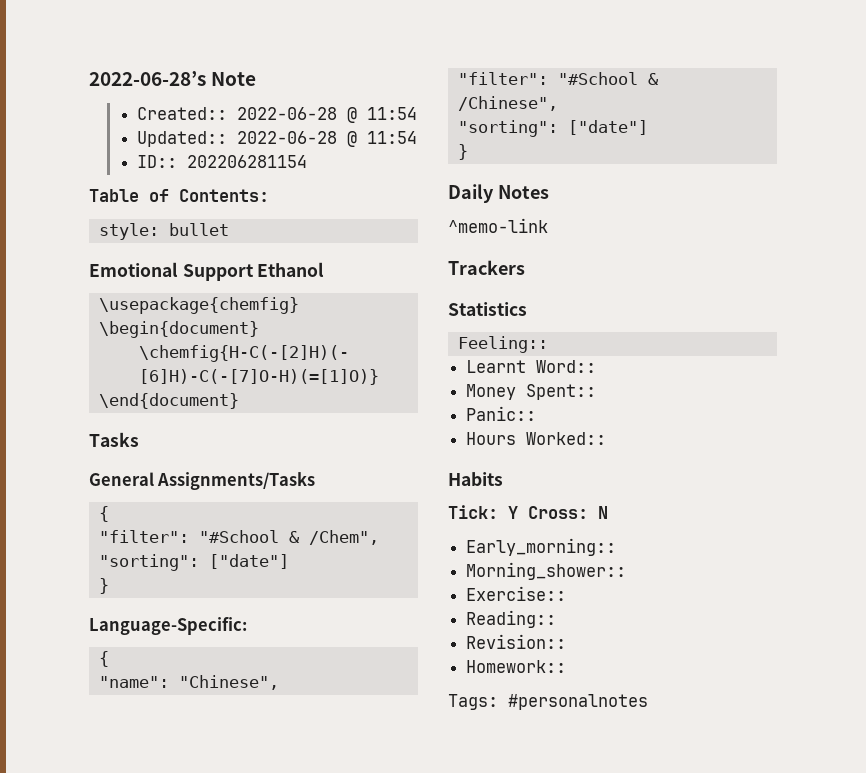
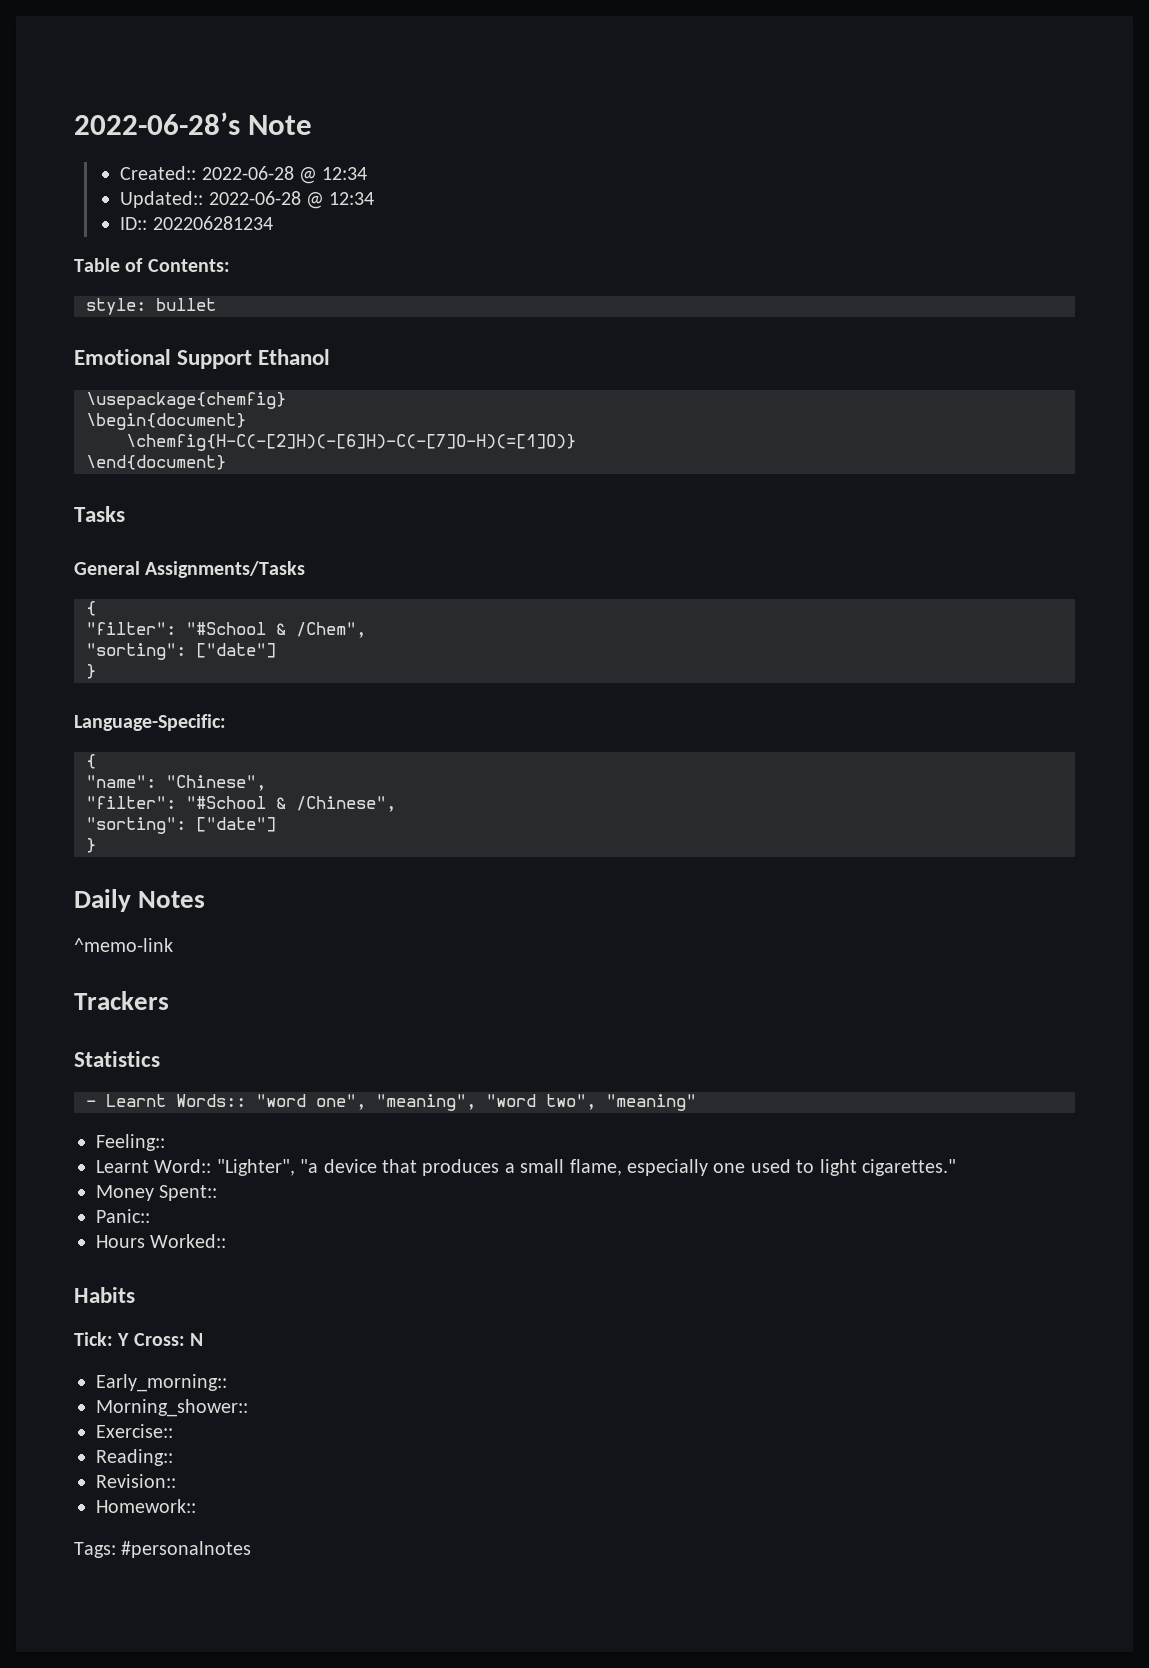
[366,107,417,120] 11:54 -> [322,167,368,180] 12:34
[366,131,417,144] 11:54 -> [329,192,375,205] 12:34
[186,155,307,168] 202206281154 -> [152,216,273,230] 202206281234
[457,336,548,353] [466,360,597,373] Feeling:: // Learnt Word:: -> [86,1094,696,1111] [96,1134,165,1151] [96,1159,956,1176] - Learnt Words:: "word one", "meaning", "word two", "meaning" // Feeling:: // Learnt Word:: "Lighter", "a device that produces a small flame, especially one used to light cigarettes."

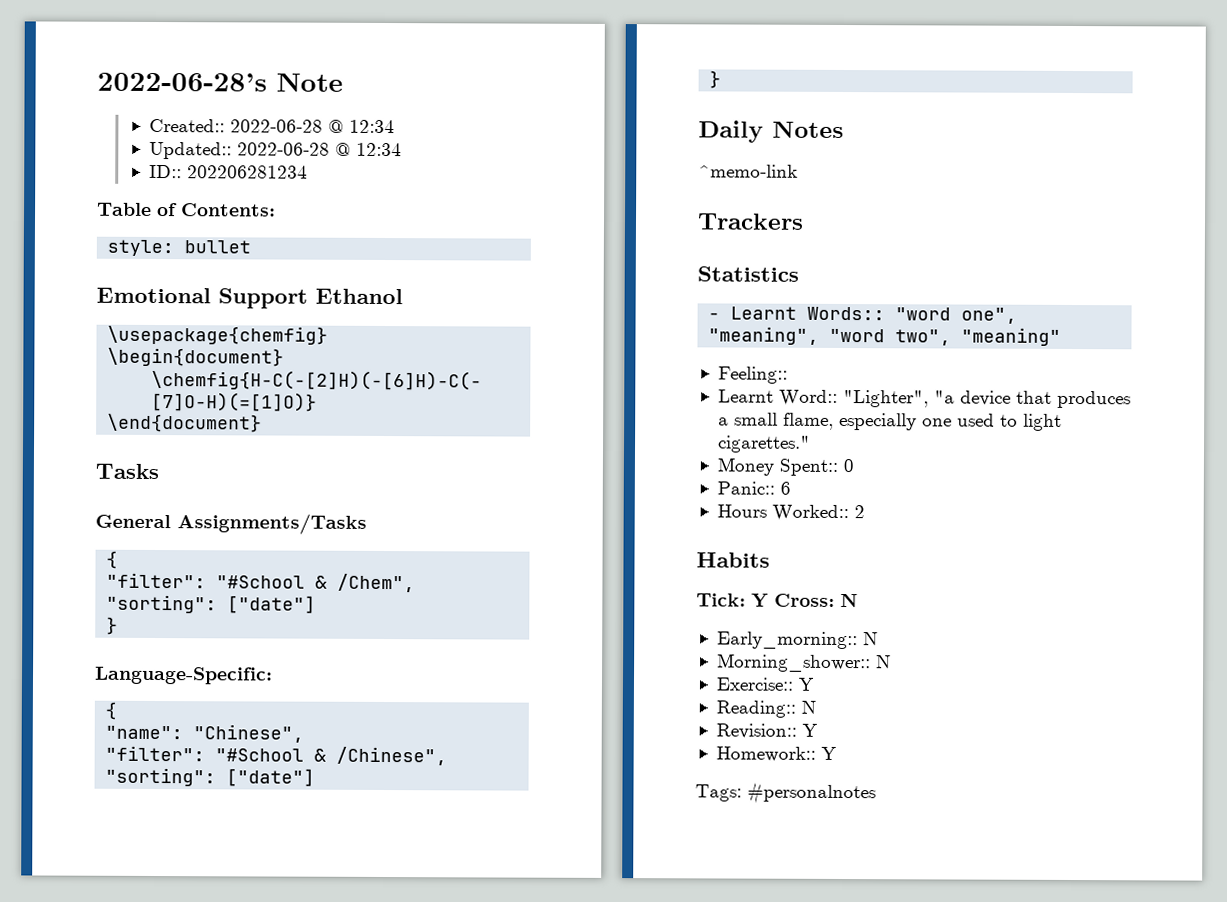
(218, 1193) none -> [842,459,854,473] 0
(150, 1216) none -> [779,481,791,495] 6
(227, 1241) none -> [853,505,865,519] 2
(227, 1383) none -> [862,632,878,646] N
(248, 1408) none -> [875,655,891,669] N
(173, 1431) none -> [797,677,815,691] Y
(173, 1457) none -> [800,700,816,714] N
(176, 1481) none -> [801,723,818,737] Y
(196, 1506) none -> [820,746,837,760] Y

